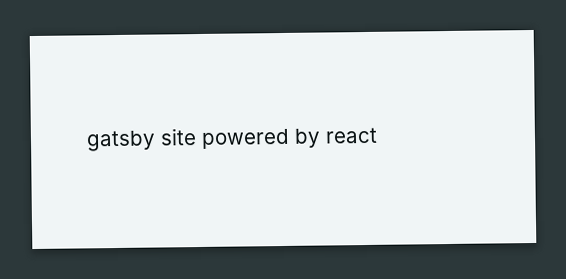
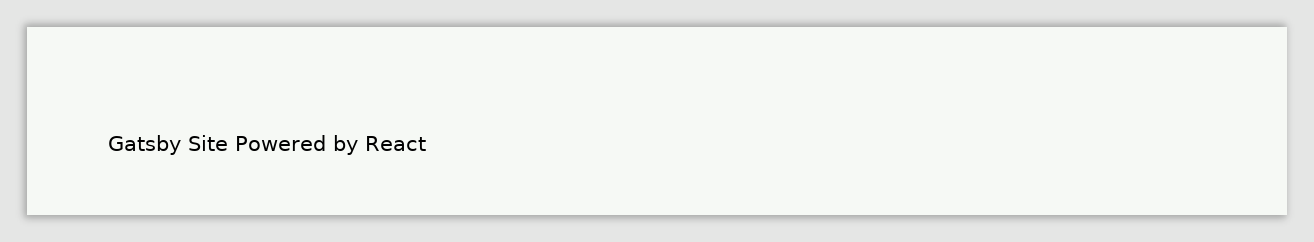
[86,127,378,152] gatsby site powered by react -> [108,135,426,155] Gatsby Site Powered by React

